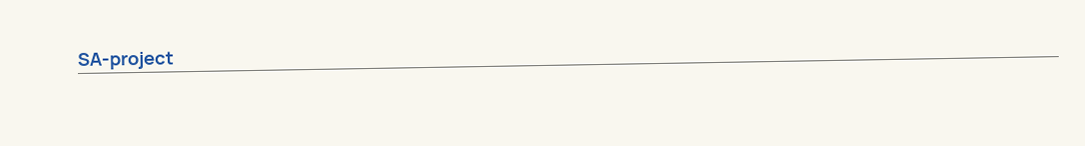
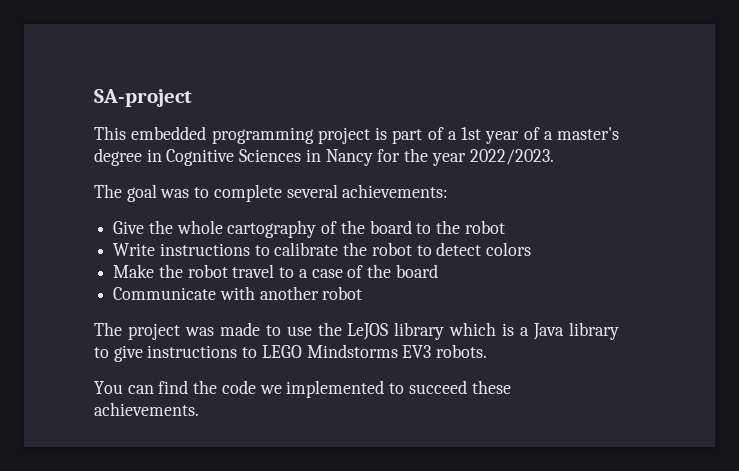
(174, 61) none -> [94,126,619,144] [94,148,554,166] [94,184,449,202] [113,220,505,238] [113,242,532,256] [113,264,438,278] [113,286,363,300] [94,322,619,340] [94,344,488,362] [94,380,511,398] [94,402,199,416] // This embedded programming project is part of a 1st year of a master's degree in Cognitive Sciences in Nancy for the year 2022/2023. // The goal was to complete several achievements: // Give the whole cartography of the board to the robot // Write instructions to calibrate the robot to detect colors // Make the robot travel to a case of the board // Communicate with another robot // The project was made to use the LeJOS library which is a Java library to give instructions to LEGO Mindstorms EV3 robots. // You can find the code we implemented to succeed these achievements.

